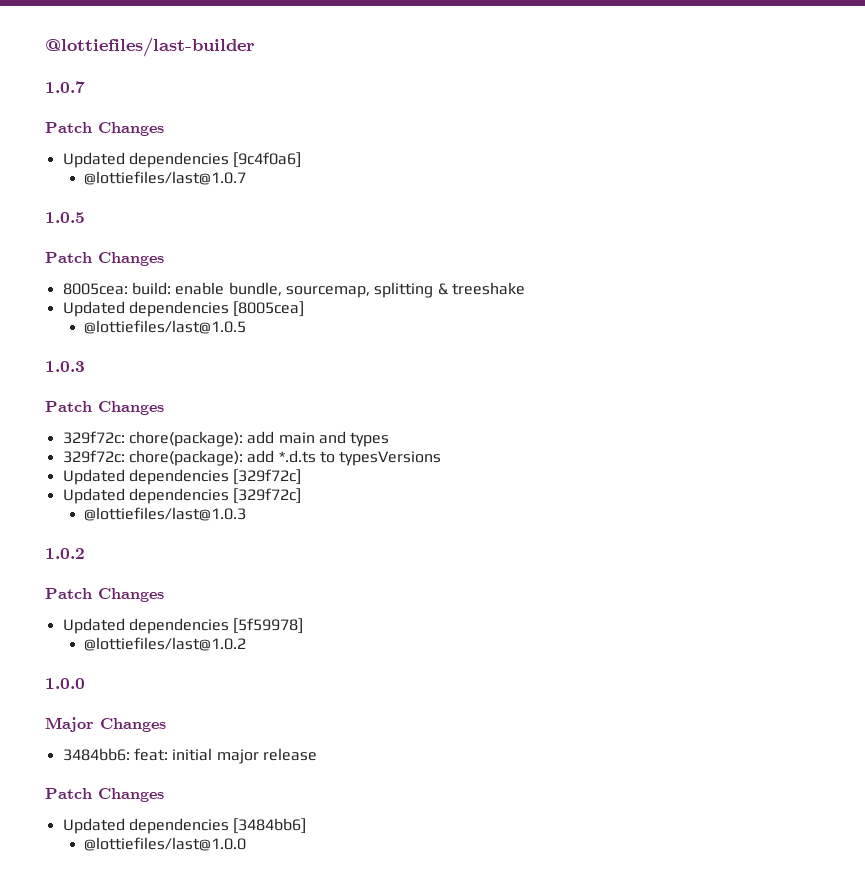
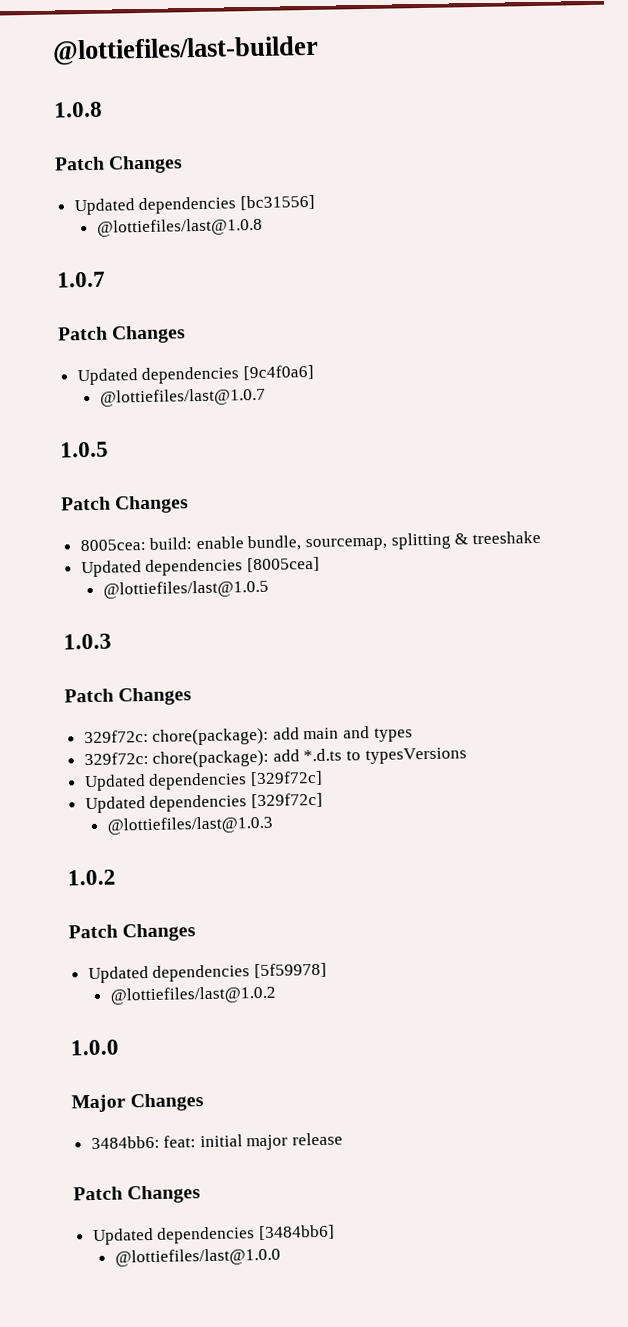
(255, 47) none -> [53,101,103,118] [54,155,184,174] [73,194,315,216] [96,217,263,237] // 1.0.8 // Patch Changes // Updated dependencies [bc31556] // @lottiefiles/last@1.0.8

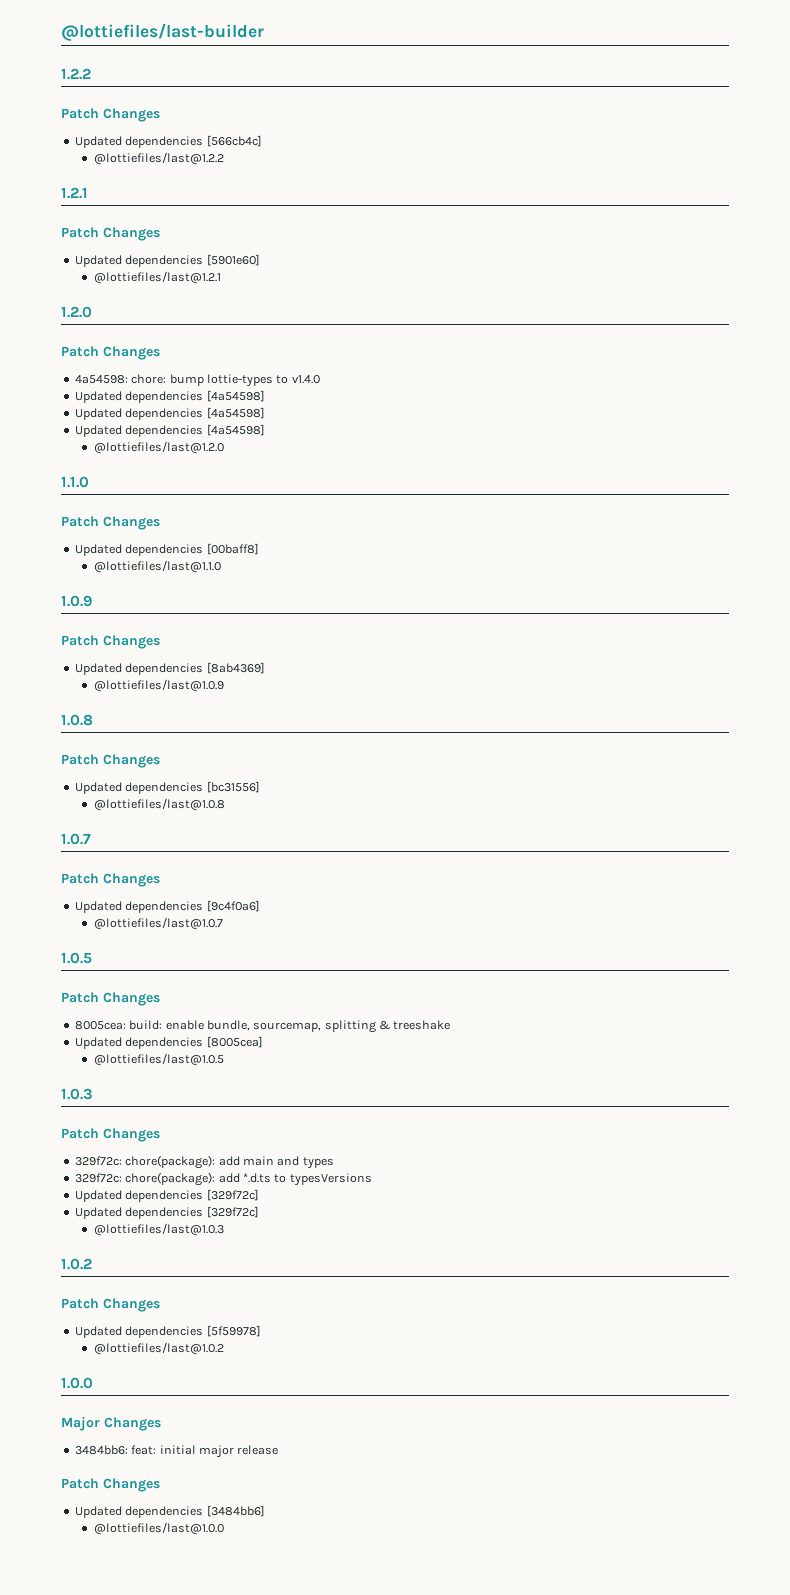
(319, 50) none -> [61,68,91,80] [61,108,160,122] [74,135,262,148] [93,152,224,165] [61,187,88,199] [61,227,160,241] [74,254,260,267] [93,271,221,284] [61,306,92,318] [61,346,160,360] [74,374,320,387] [74,390,265,403] [74,407,265,420] [74,424,265,437] [93,441,224,454] [61,476,89,488] [61,516,160,530] [74,543,259,556] [93,560,221,573] [61,595,92,607] [61,635,160,649] [74,662,265,675] [93,679,224,692] // 1.2.2 // Patch Changes // Updated dependencies [566cb4c] // @lottiefiles/last@1.2.2 // 1.2.1 // Patch Changes // Updated dependencies [5901e60] // @lottiefiles/last@1.2.1 // 1.2.0 // Patch Changes // 4a54598: chore: bump lottie-types to v1.4.0 // Updated dependencies [4a54598] // Updated dependencies [4a54598] // Updated dependencies [4a54598] // @lottiefiles/last@1.2.0 // 1.1.0 // Patch Changes // Updated dependencies [00baff8] // @lottiefiles/last@1.1.0 // 1.0.9 // Patch Changes // Updated dependencies [8ab4369] // @lottiefiles/last@1.0.9

